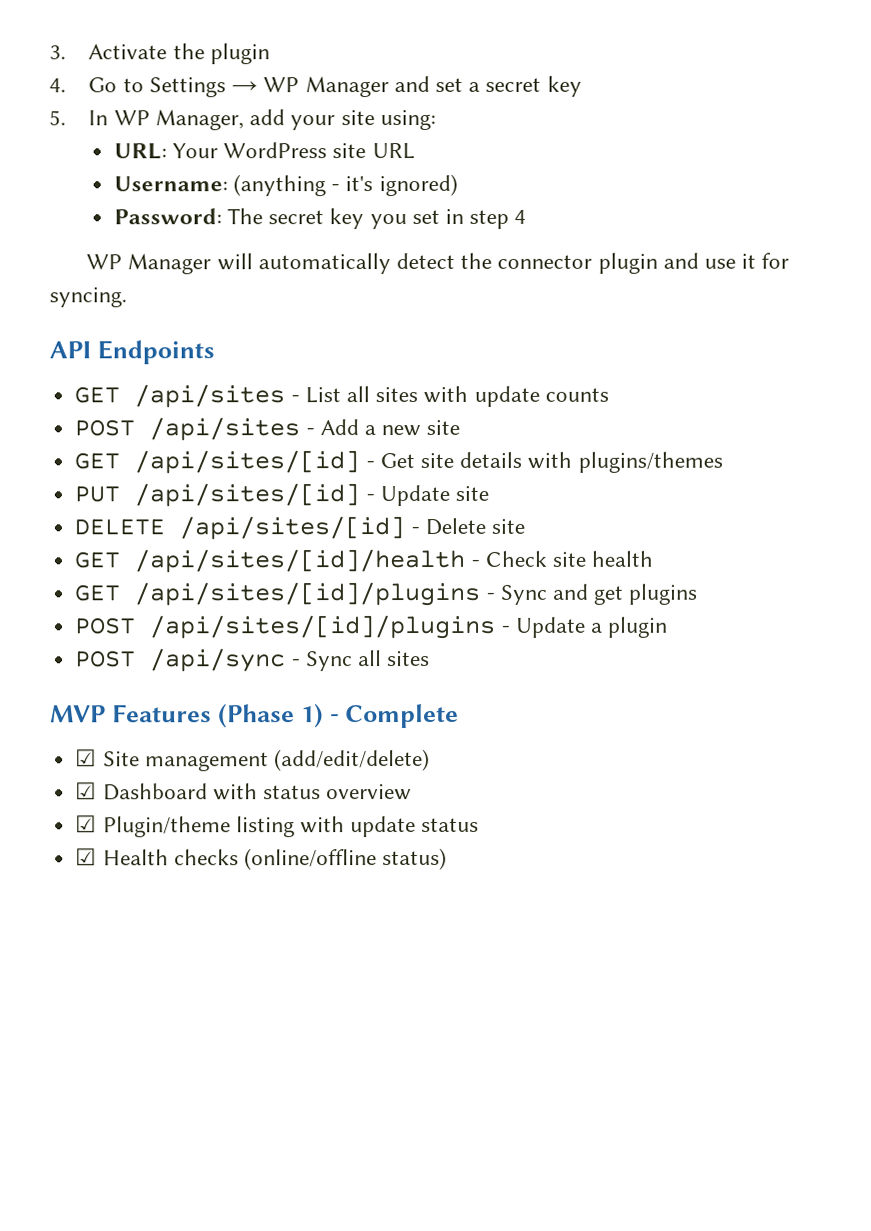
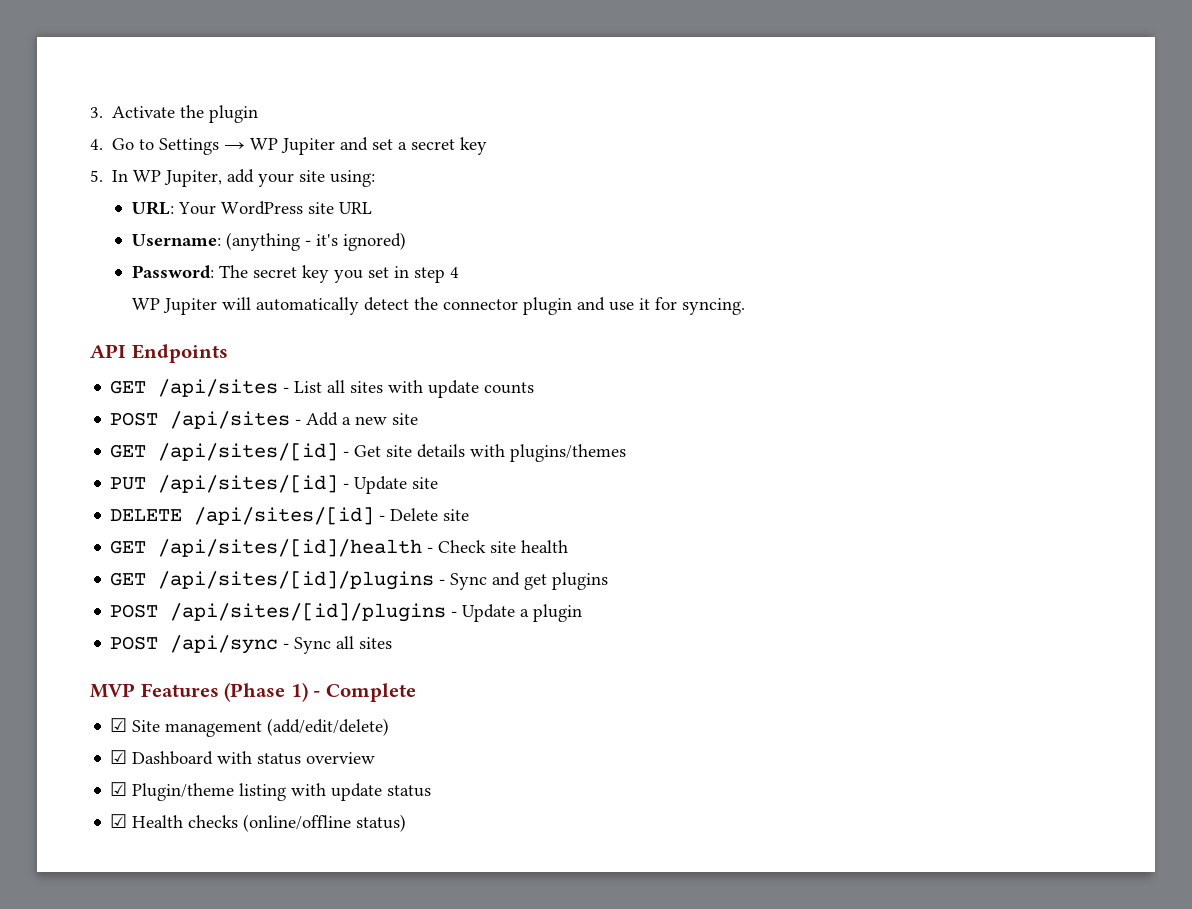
[304,76,389,98] Manager -> [281,138,336,155] Jupiter
[154,109,244,131] Manager, -> [164,170,223,187] Jupiter,
[127,253,212,275] Manager -> [163,298,218,315] Jupiter

